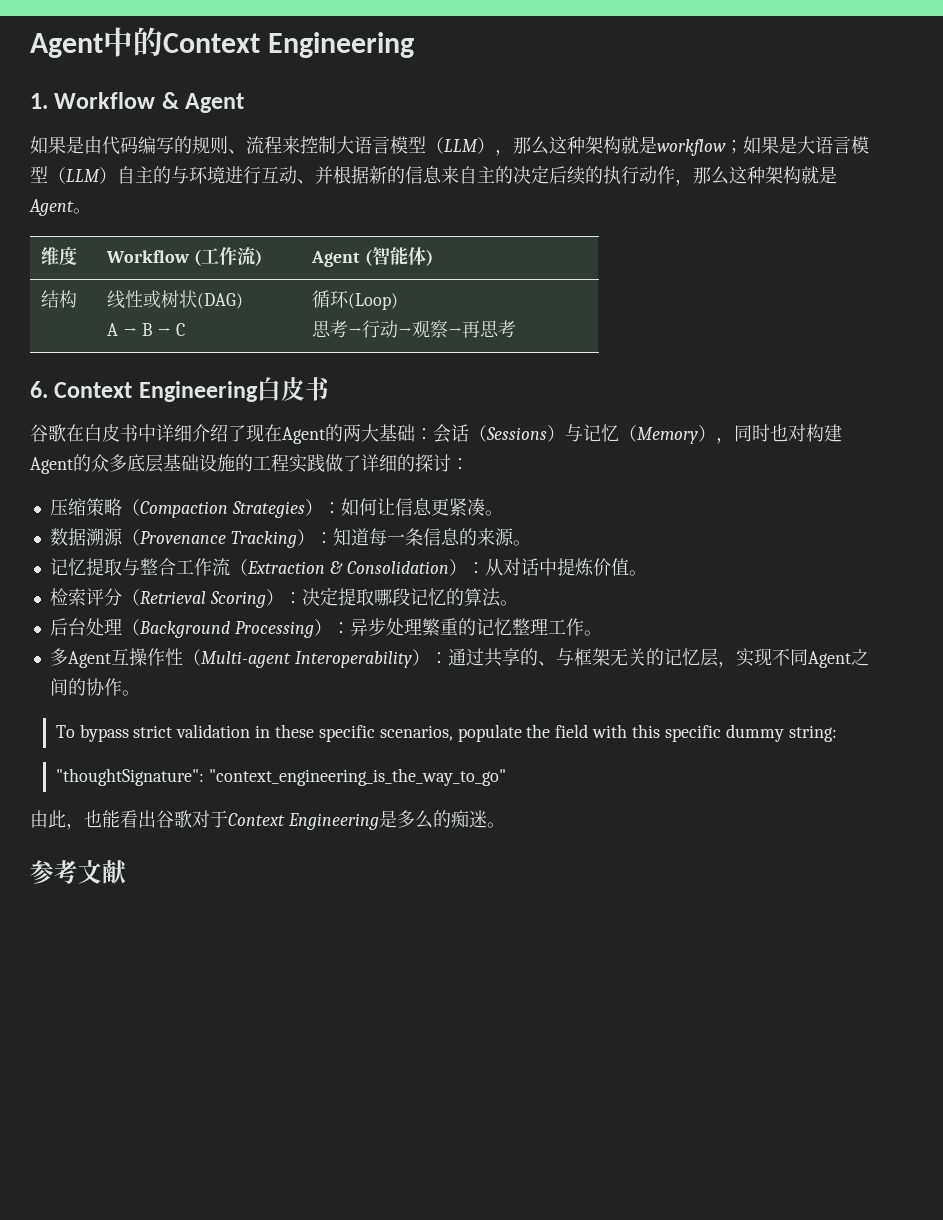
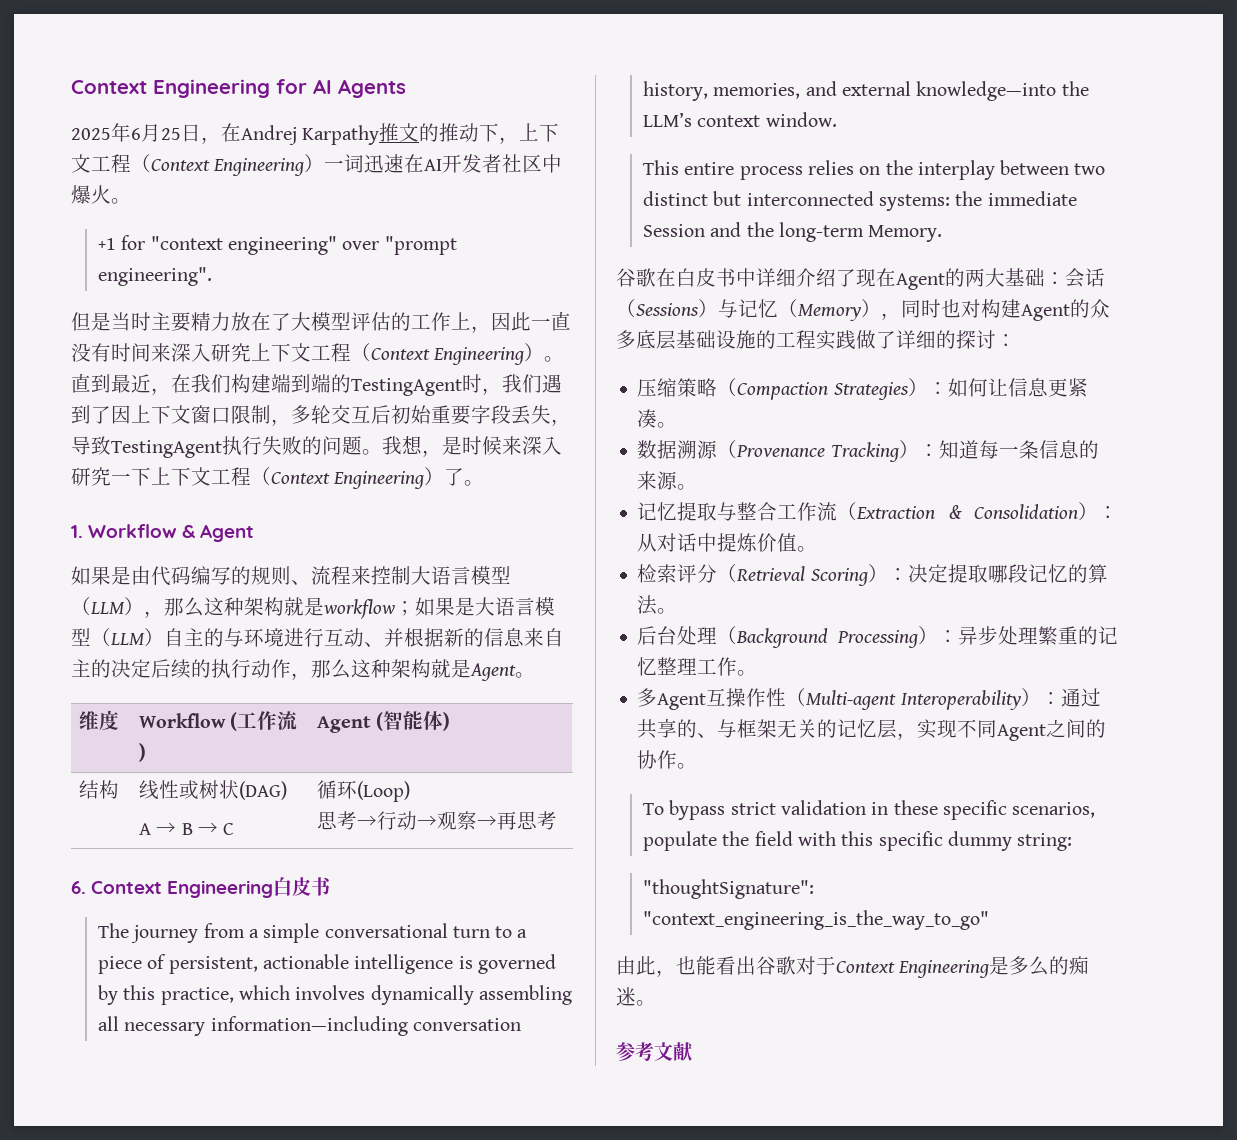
[30,27,414,58] Agent中的Context Engineering -> [71,79,406,98] [71,123,560,145] [71,154,563,176] [71,185,131,204] [98,235,457,255] [98,267,213,286] [71,311,571,333] [71,343,565,365] [71,373,562,396] [71,405,571,426] [71,435,562,458] [71,467,485,489] Context Engineering for AI Agents // 2025年6月25日，在Andrej Karpathy推文的推动下，上下文工程（Context Engineering）一词迅速在AI开发者社区中爆火。 // +1 for "context engineering" over "prompt engineering". // 但是当时主要精力放在了大模型评估的工作上，因此一直没有时间来深入研究上下文工程（Context Engineering）。直到最近，在我们构建端到端的TestingAgent时，我们遇到了因上下文窗口限制，多轮交互后初始重要字段丢失，导致TestingAgent执行失败的问题。我想，是时候来深入研究一下上下文工程（Context Engineering）了。
(329, 389) none -> [98,923,528,943] [98,954,556,974] [98,985,572,1005] [98,1016,521,1036] [643,81,1089,101] [643,112,837,127] [643,160,1106,180] [643,191,1077,211] [643,222,943,242] // The journey from a simple conversational turn to a piece of persistent, actionable intelligence is governed by this practice, which involves dynamically assembling all necessary information—including conversation history, memories, and external knowledge—into the LLM’s context window. // This entire process relies on the interplay between two distinct but interconnected systems: the immediate Session and the long-term Memory.

